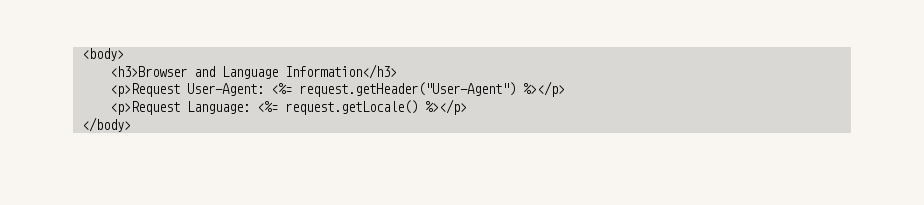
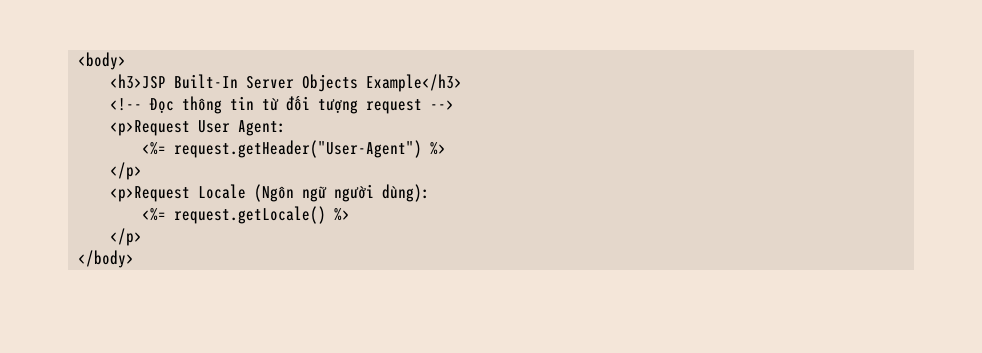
[109,64,397,79] [109,81,565,97] [109,99,467,115] <h3>Browser and Language Information</h3> // <p>Request User-Agent: <%= request.getHeader("User-Agent") %></p> // <p>Request Language: <%= request.getLocale() %></p> -> [110,74,463,92] [110,96,455,114] [110,120,287,136] [142,140,447,158] [110,162,143,180] [110,184,431,202] [142,206,351,224] [110,228,143,246] <h3>JSP Built-In Server Objects Example</h3> // <!-- Đọc thông tin từ đối tượng request --> // <p>Request User Agent: // <%= request.getHeader("User-Agent") %> // </p> // <p>Request Locale (Ngôn ngữ người dùng): // <%= request.getLocale() %> // </p>

